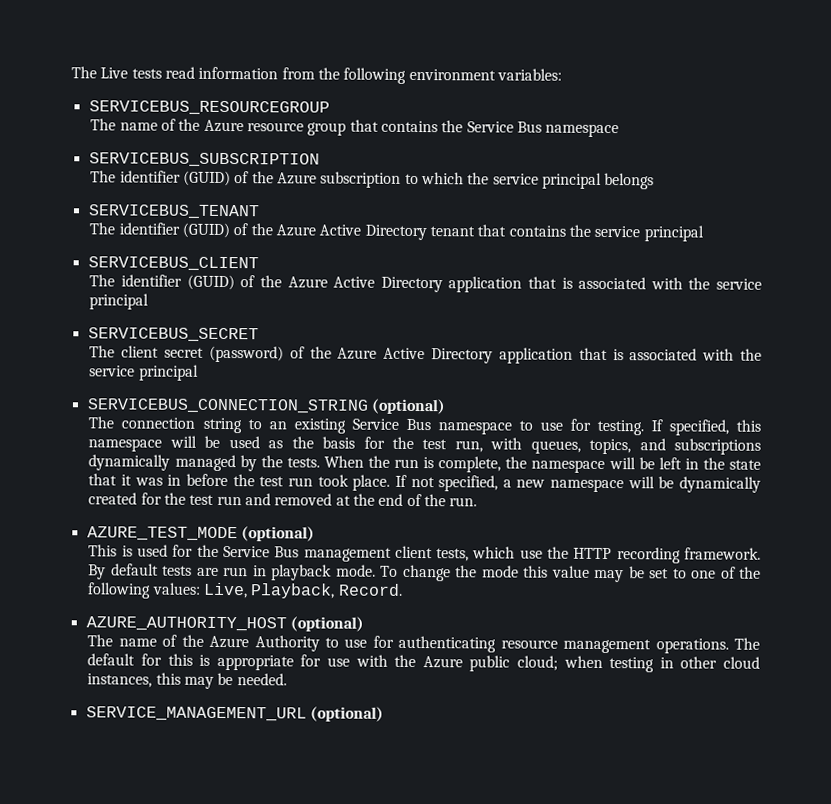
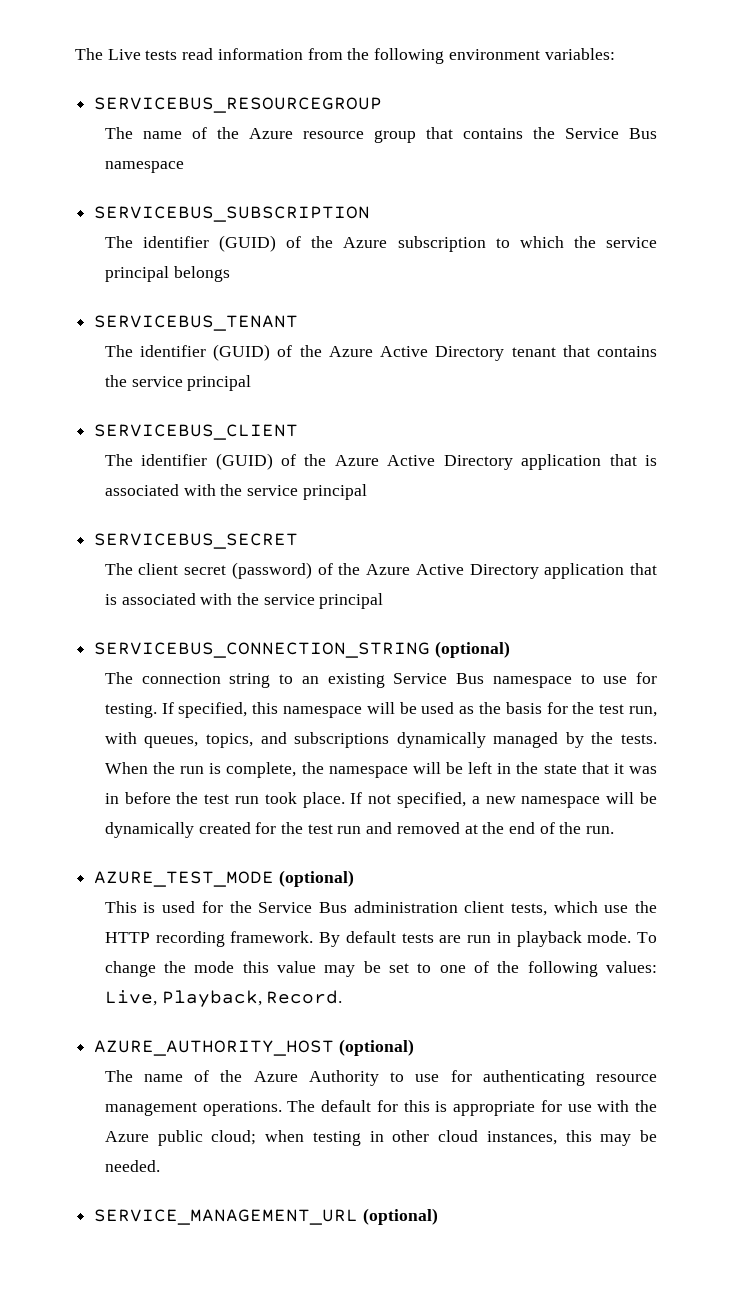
[303,547,392,562] management -> [353,901,458,913] administration

